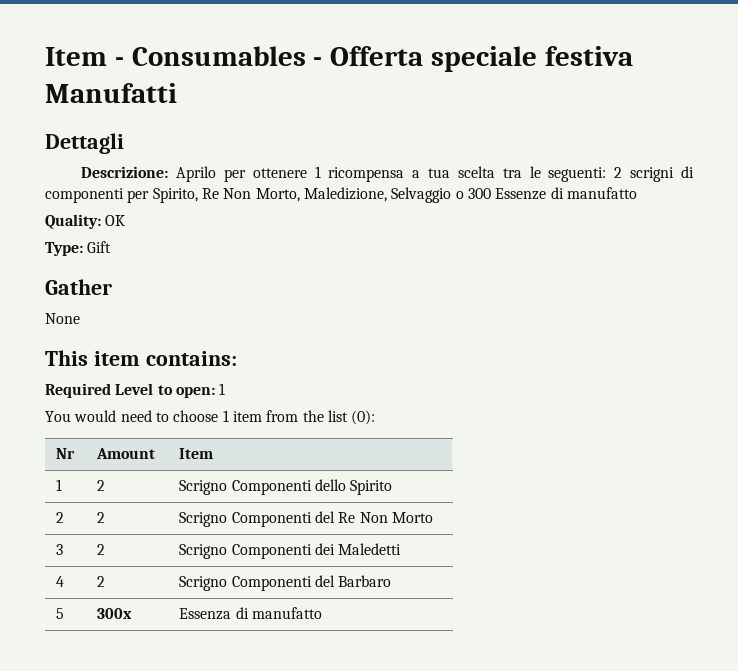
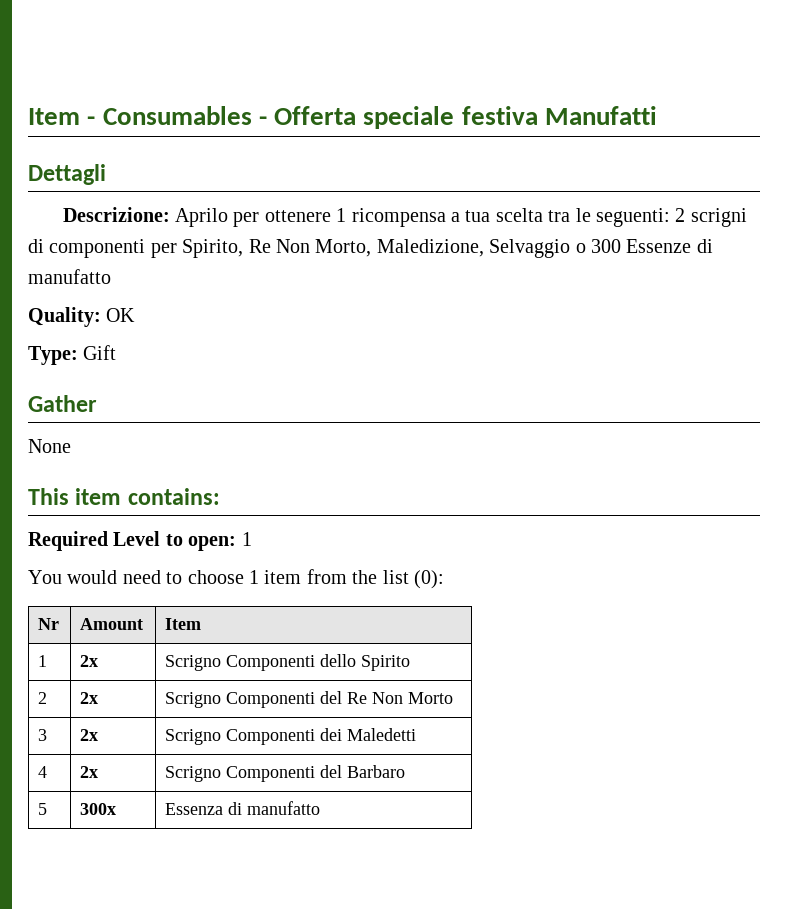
[97,480,106,491] 2 -> [80,655,99,667] 2x
[97,512,106,523] 2 -> [80,692,99,704] 2x
[97,544,106,555] 2 -> [80,729,99,741] 2x
[97,576,106,587] 2 -> [80,766,99,778] 2x

